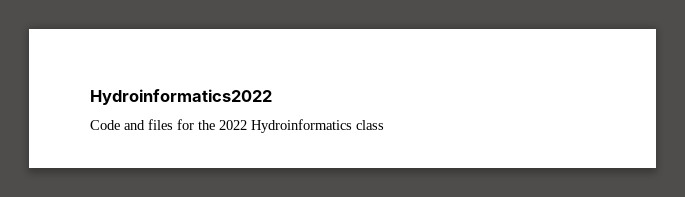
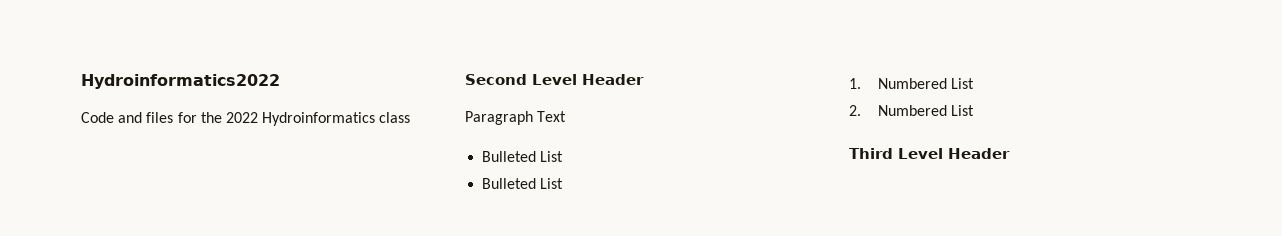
(384, 125) none -> [465,74,644,85] [465,111,567,125] [482,151,564,162] [482,178,564,189] [849,78,974,89] [849,105,974,116] [849,148,1010,159] // Second Level Header // Paragraph Text // Bulleted List // Bulleted List // 1. Numbered List // 2. Numbered List // Third Level Header

